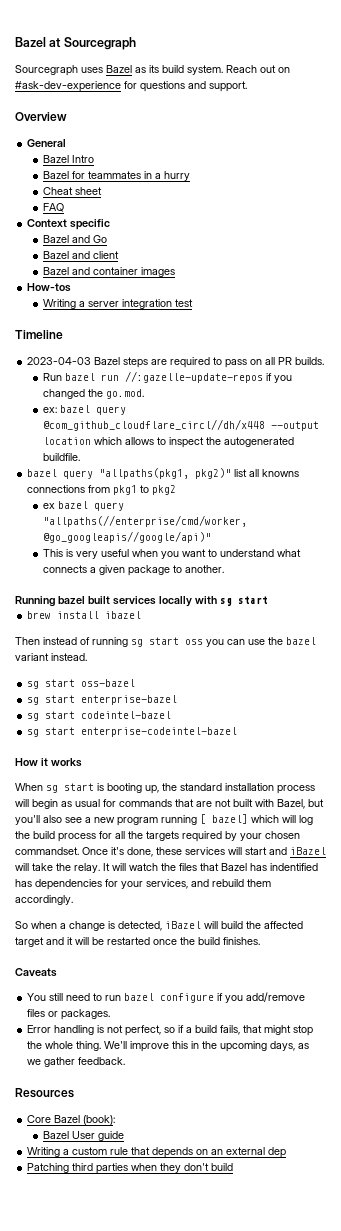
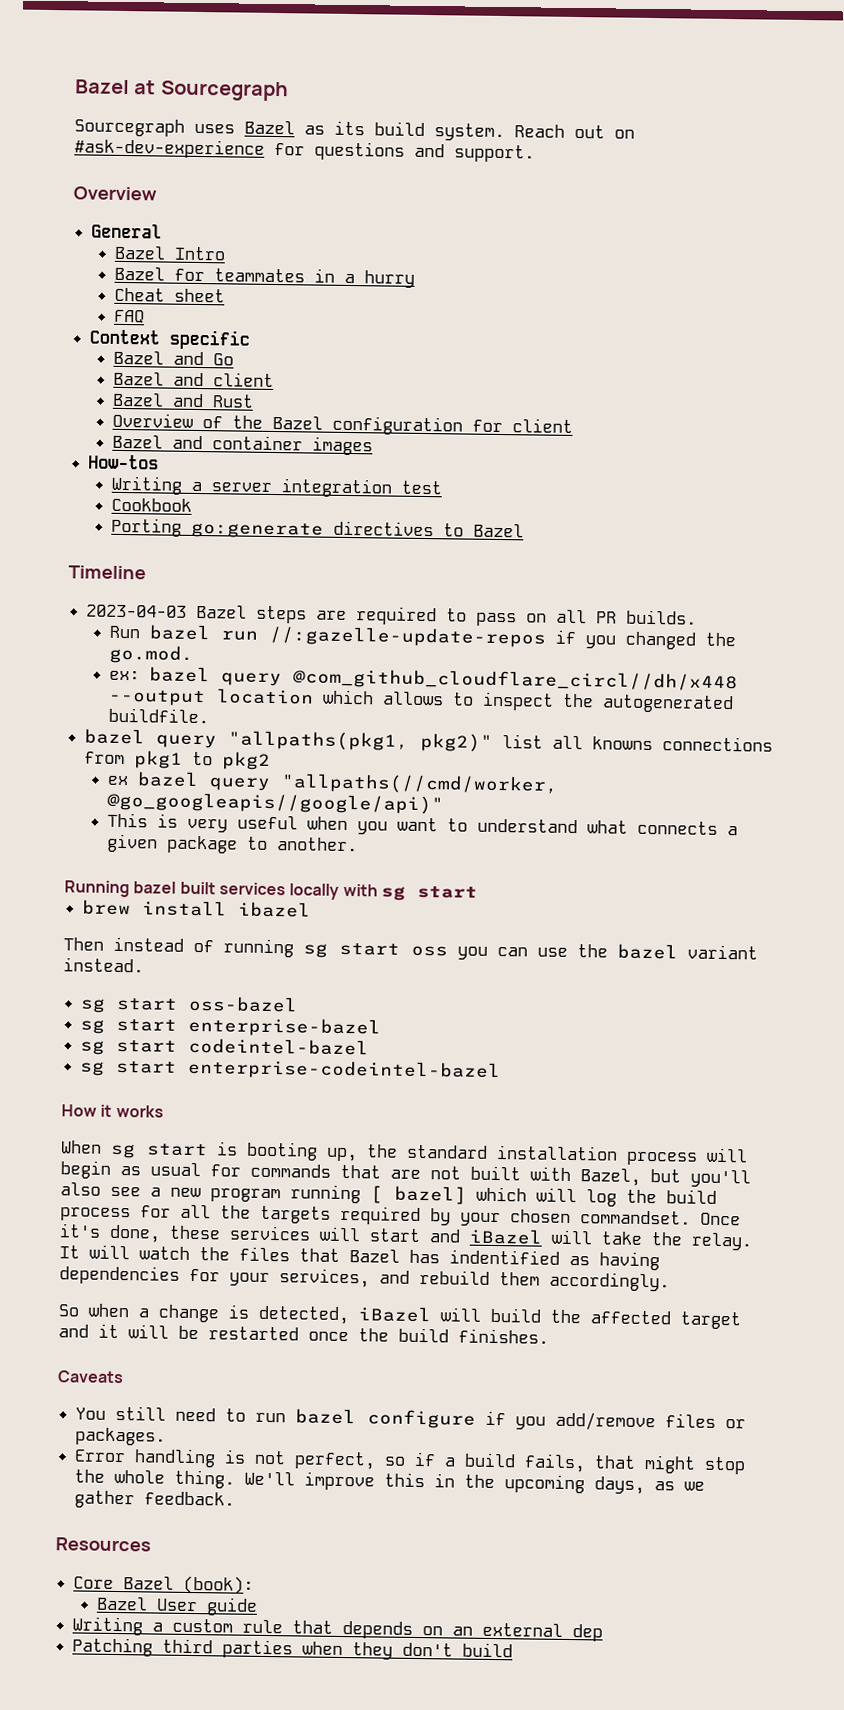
(120, 255) none -> [111,392,254,408] [111,412,573,436] // Bazel and Rust // Overview of the Bazel configuration for client
(194, 303) none -> [110,497,192,512] [110,517,524,539] // Cookbook // Porting go:generate directives to Bazel
[43,515,248,527] "allpaths(//enterprise/cmd/worker, -> [280,773,559,795] "allpaths(//cmd/worker,
[15,879,32,887] has -> [569,1251,660,1271] as having

